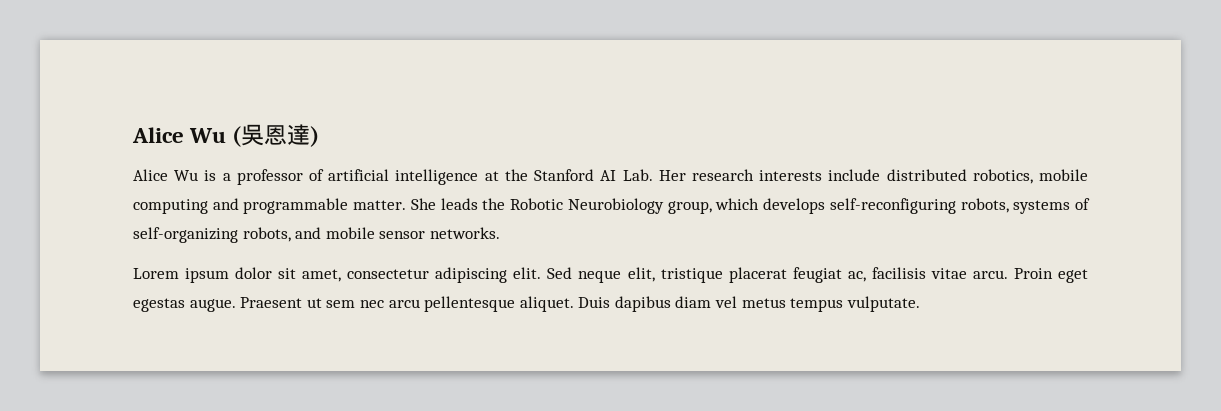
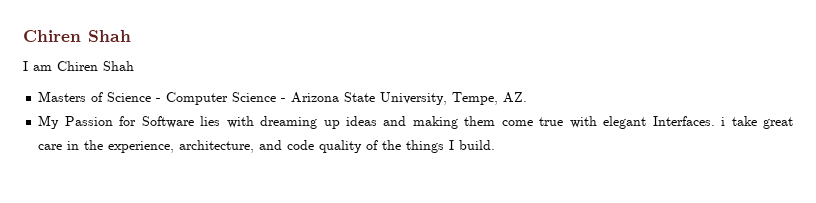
[132,124,320,147] [133,169,1088,185] [133,198,1091,214] [133,227,500,243] [133,267,1088,283] [133,296,920,312] Alice Wu (吳恩達) // Alice Wu is a professor of artificial intelligence at the Stanford AI Lab. Her research interests include distributed robotics, mobile computing and programmable matter. She leads the Robotic Neurobiology group, which develops self-reconfiguring robots, systems of self-organizing robots, and mobile sensor networks. // Lorem ipsum dolor sit amet, consectetur adipiscing elit. Sed neque elit, tristique placerat feugiat ac, facilisis vitae arcu. Proin eget egestas augue. Praesent ut sem nec arcu pellentesque aliquet. Duis dapibus diam vel metus tempus vulputate. -> [23,30,131,42] [23,61,134,71] [38,91,528,105] [38,115,794,129] [38,140,496,153] Chiren Shah // I am Chiren Shah // Masters of Science - Computer Science - Arizona State University, Tempe, AZ. // My Passion for Software lies with dreaming up ideas and making them come true with elegant Interfaces. i take great care in the experience, architecture, and code quality of the things I build.

